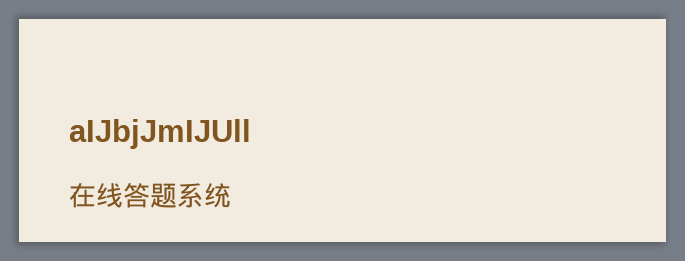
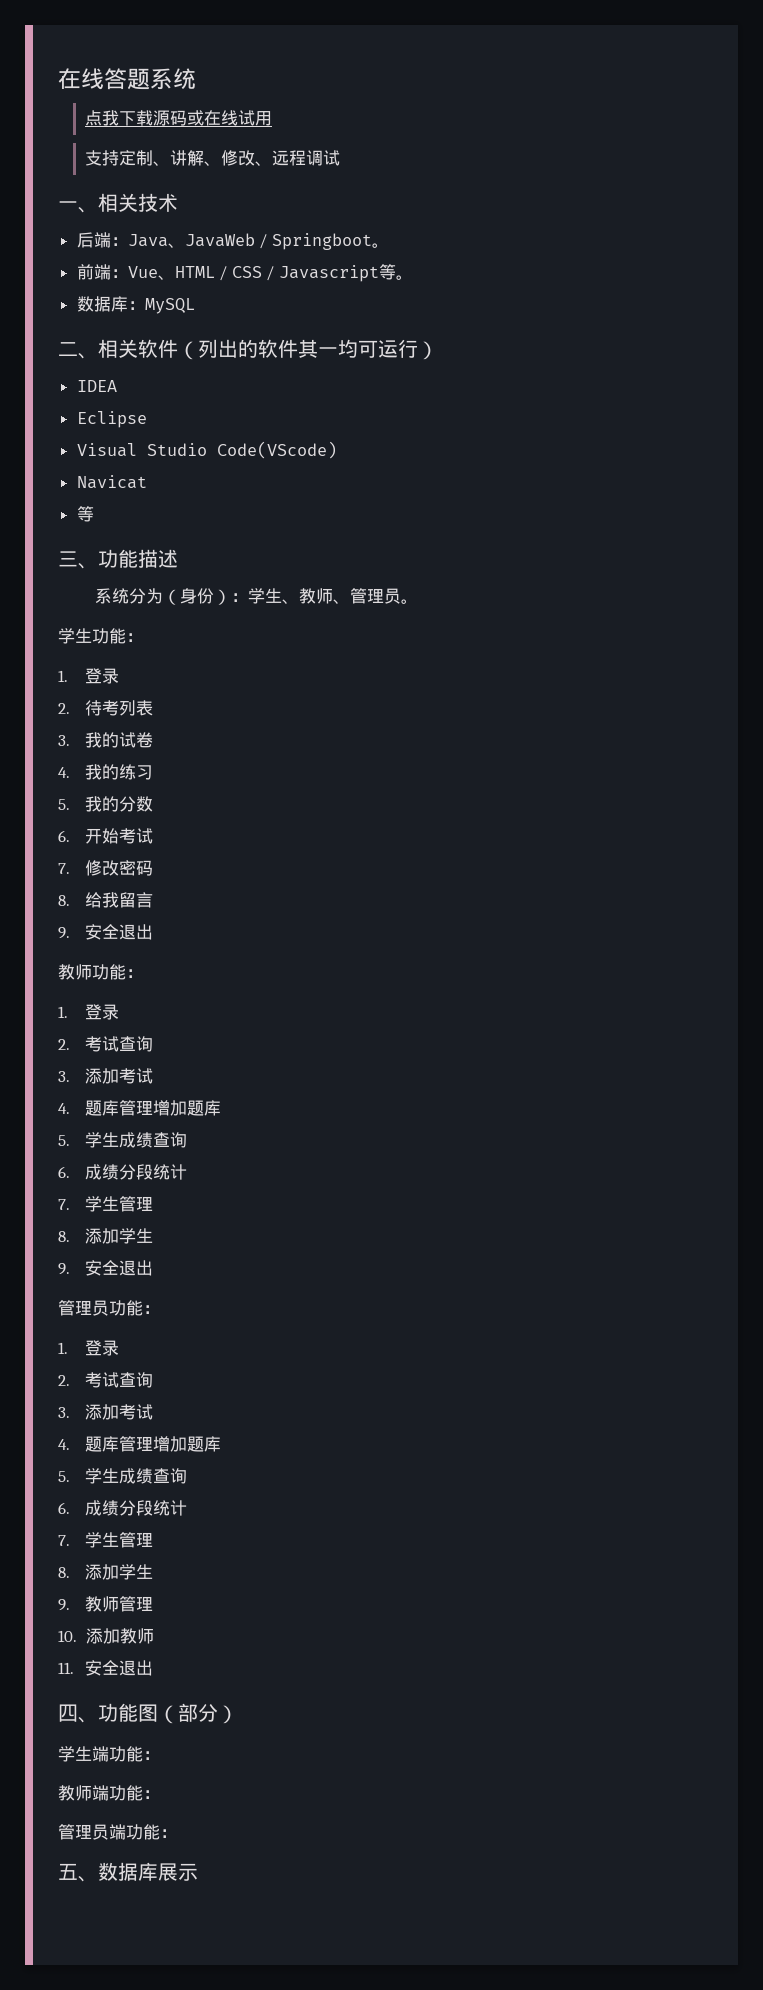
[69,119,251,149] aIJbjJmIJUll // -> (58, 78) none
(231, 195) none -> [85,110,273,126] [85,150,341,166] [58,193,178,213] [76,232,389,250] [76,264,414,282] [76,296,195,314] [58,339,438,360] [76,380,117,392] [76,411,147,428] [76,441,337,459] [76,475,147,489] [76,506,94,522] [58,549,178,569] [95,588,419,605] [58,628,143,644] [58,668,120,684] [58,700,154,716] [58,732,154,748] [58,764,154,780] [58,796,154,812] [58,828,154,844] [58,860,154,876] [58,892,154,908] [58,924,154,940] [58,964,143,980] [58,1004,120,1020] [58,1036,154,1052] [58,1068,154,1084] [58,1100,222,1116] [58,1132,188,1148] [58,1164,188,1180] [58,1196,154,1212] [58,1228,154,1244] [58,1260,154,1276] [58,1300,160,1316] [58,1340,120,1356] [58,1372,154,1388] [58,1404,154,1420] [58,1436,222,1452] [58,1468,188,1484] [58,1500,188,1516] [58,1532,154,1548] [58,1564,154,1580] [58,1596,154,1612] [58,1628,154,1644] [58,1660,154,1676] [58,1703,238,1724] [58,1746,160,1762] [58,1785,160,1801] [58,1824,177,1840] [58,1862,198,1882] // 点我下载源码或在线试用 // 支持定制、讲解、修改、远程调试 // 一、相关技术 // 后端：Java、JavaWeb / Springboot。 // 前端：Vue、HTML / CSS / Javascript等。 // 数据库：MySQL // 二、相关软件（列出的软件其一均可运行） // IDEA // Eclipse // Visual Studio Code(VScode) // Navicat // 等 // 三、功能描述 // 系统分为（身份）：学生、教师、管理员。 // 学生功能： // 1.登录 // 2.待考列表 // 3.我的试卷 // 4.我的练习 // 5.我的分数 // 6.开始考试 // 7.修改密码 // 8.给我留言 // 9.安全退出 // 教师功能： // 1.登录 // 2.考试查询 // 3.添加考试 // 4.题库管理增加题库 // 5.学生成绩查询 // 6.成绩分段统计 // 7.学生管理 // 8.添加学生 // 9.安全退出 // 管理员功能： // 1.登录 // 2.考试查询 // 3.添加考试 // 4.题库管理增加题库 // 5.学生成绩查询 // 6.成绩分段统计 // 7.学生管理 // 8.添加学生 // 9.教师管理 // 10.添加教师 // 11.安全退出 // 四、功能图（部分） // 学生端功能： // 教师端功能： // 管理员端功能： // 五、数据库展示

